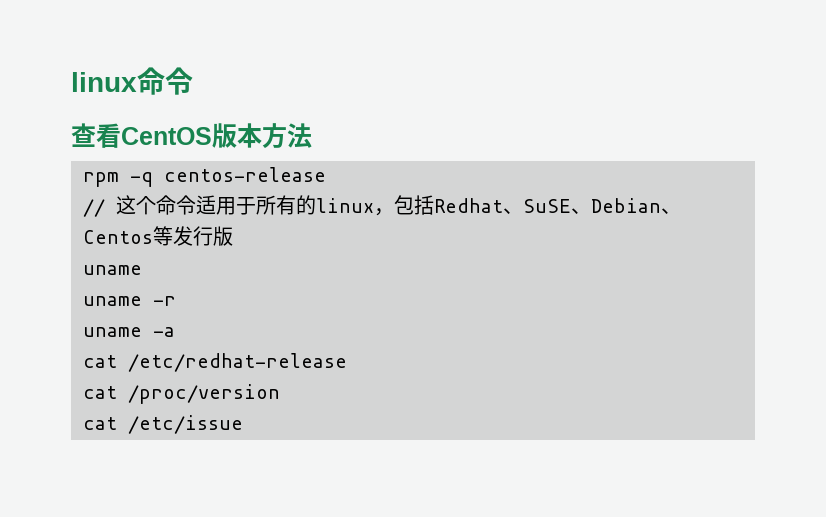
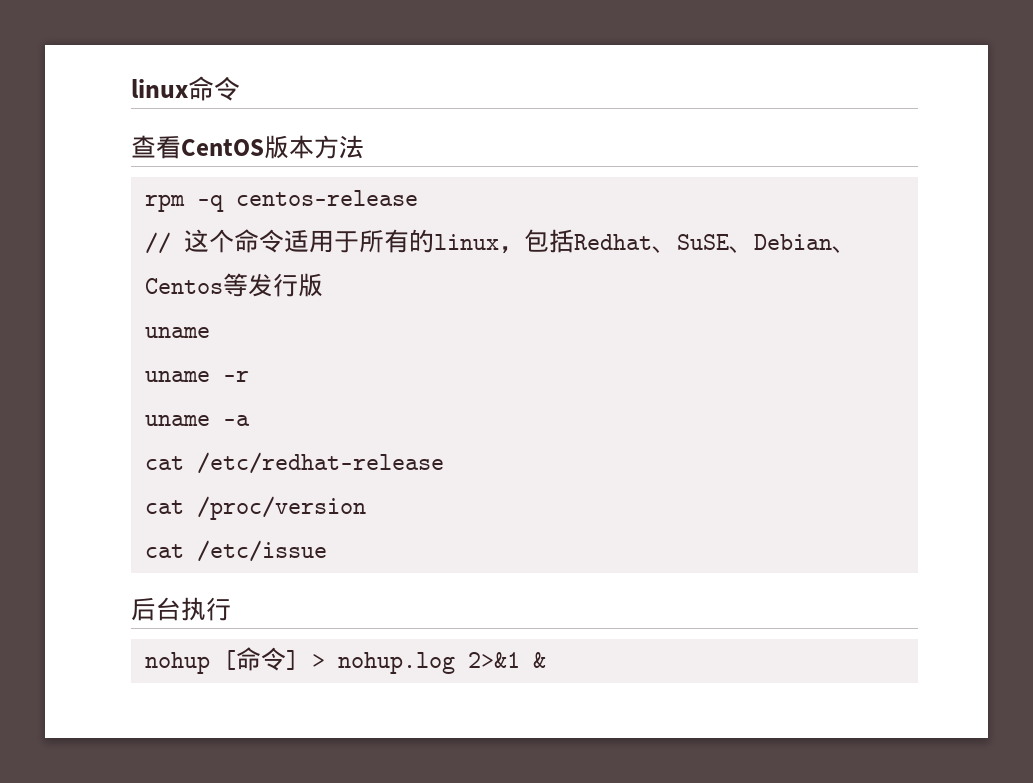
(243, 424) none -> [131,597,231,621] [144,647,546,674] // 后台执行 // nohup [命令] > nohup.log 2>&1 &

